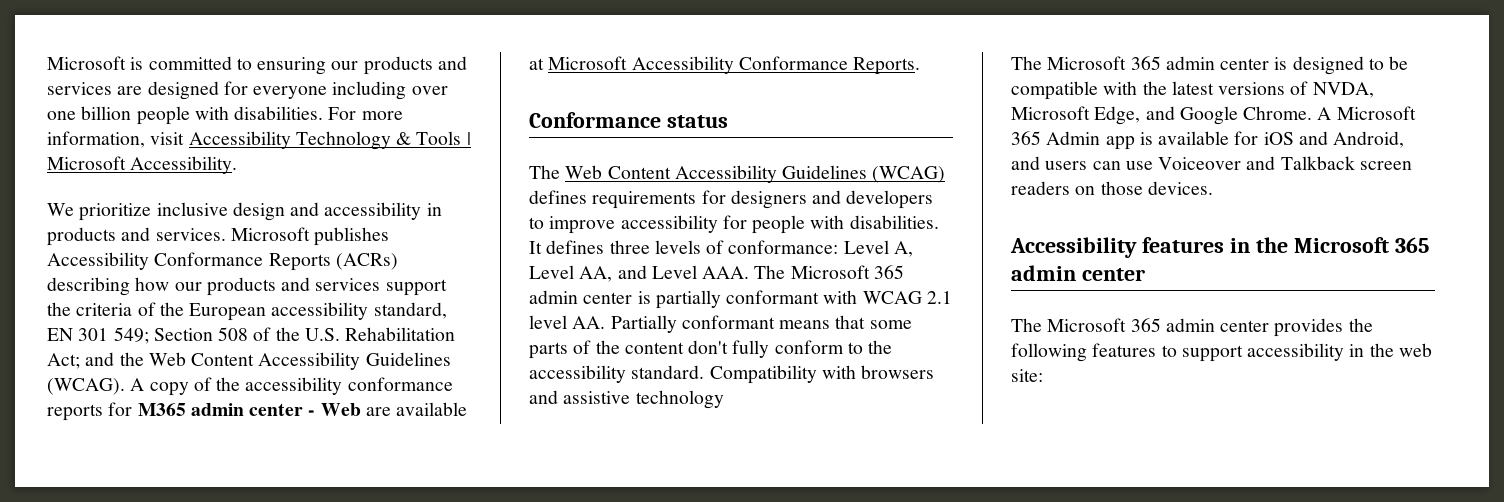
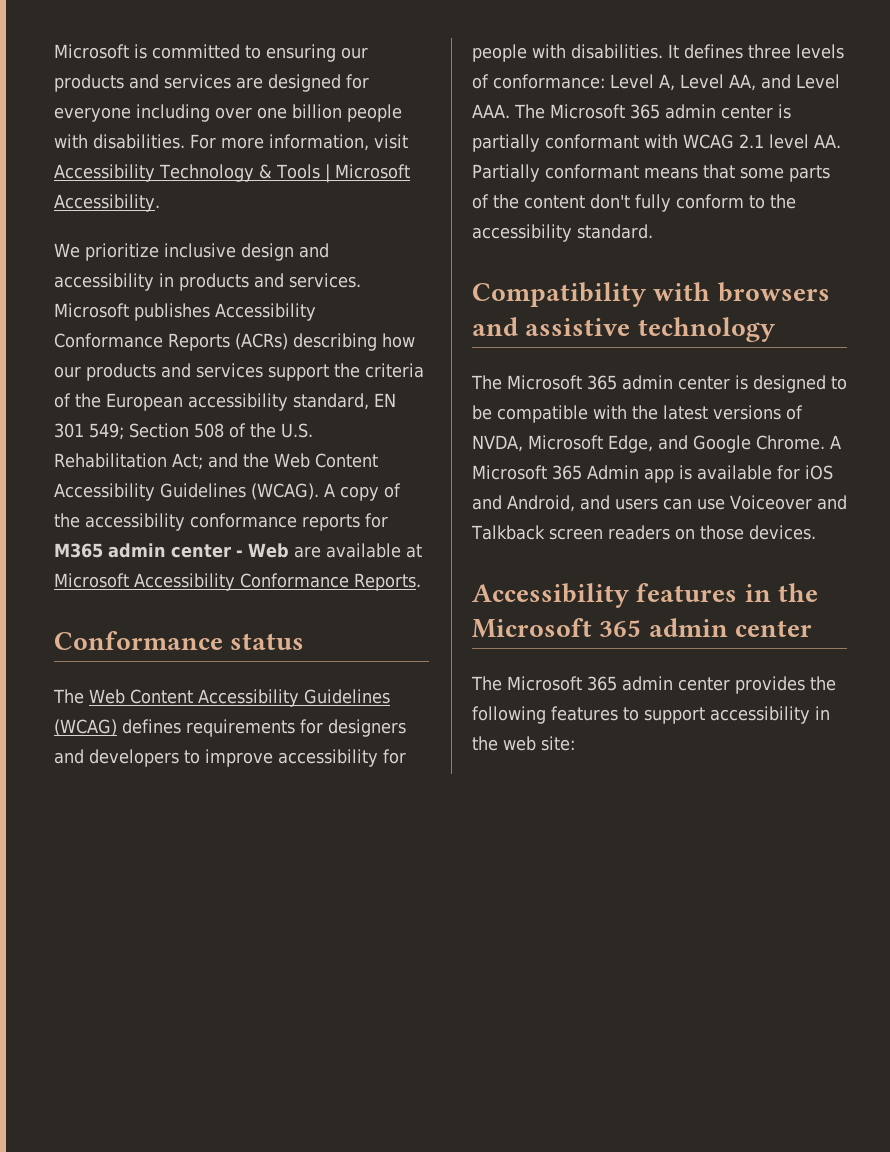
(705, 372) none -> (653, 231) //

